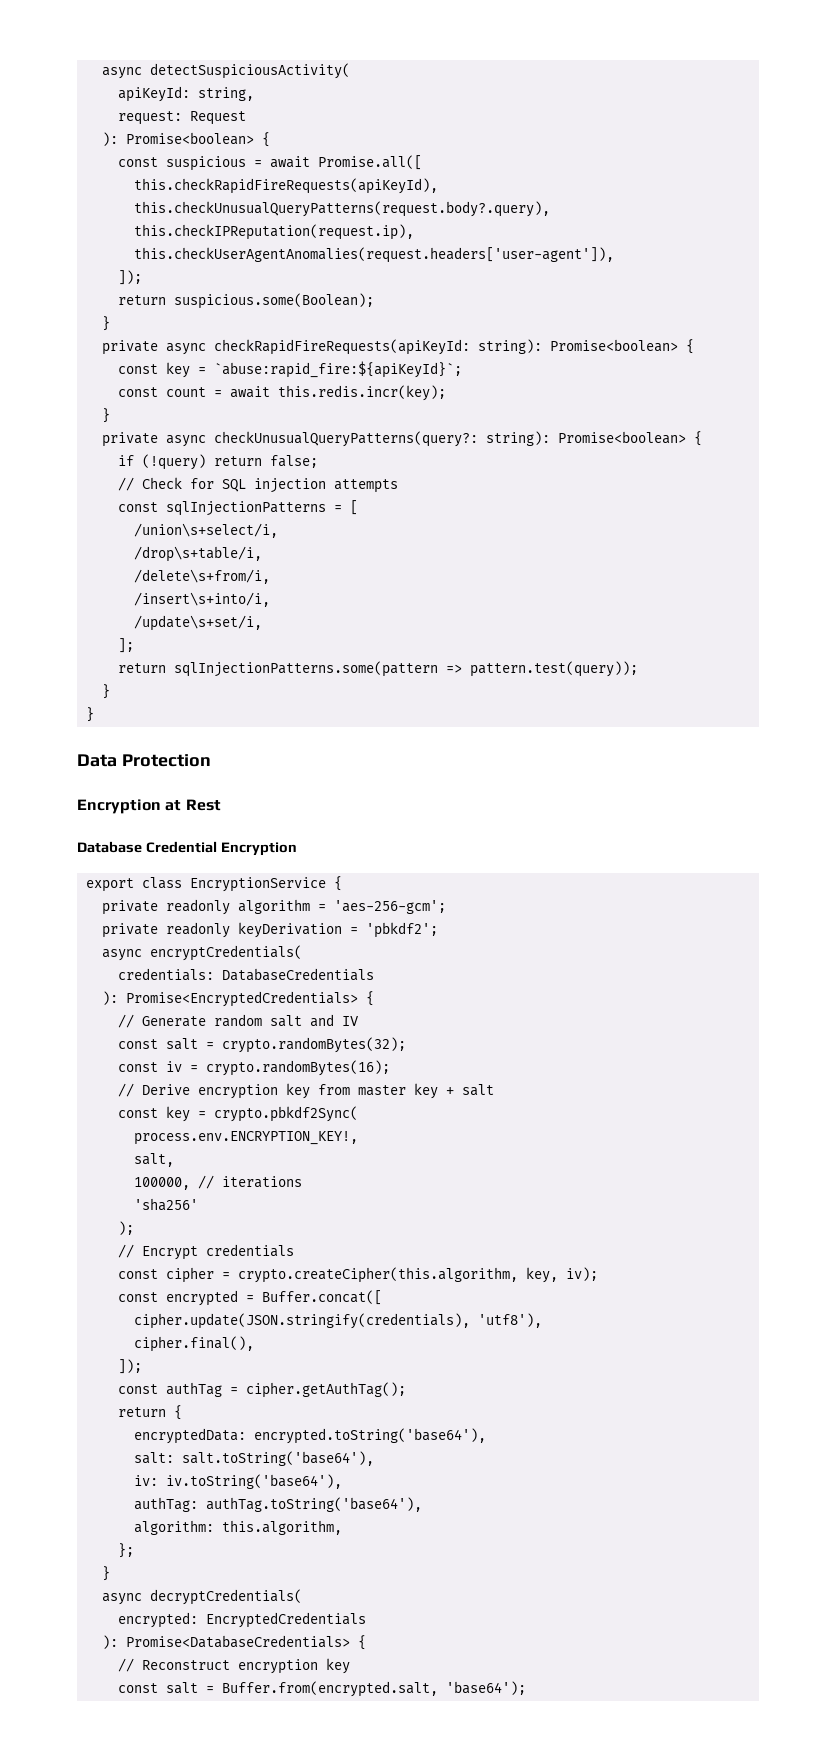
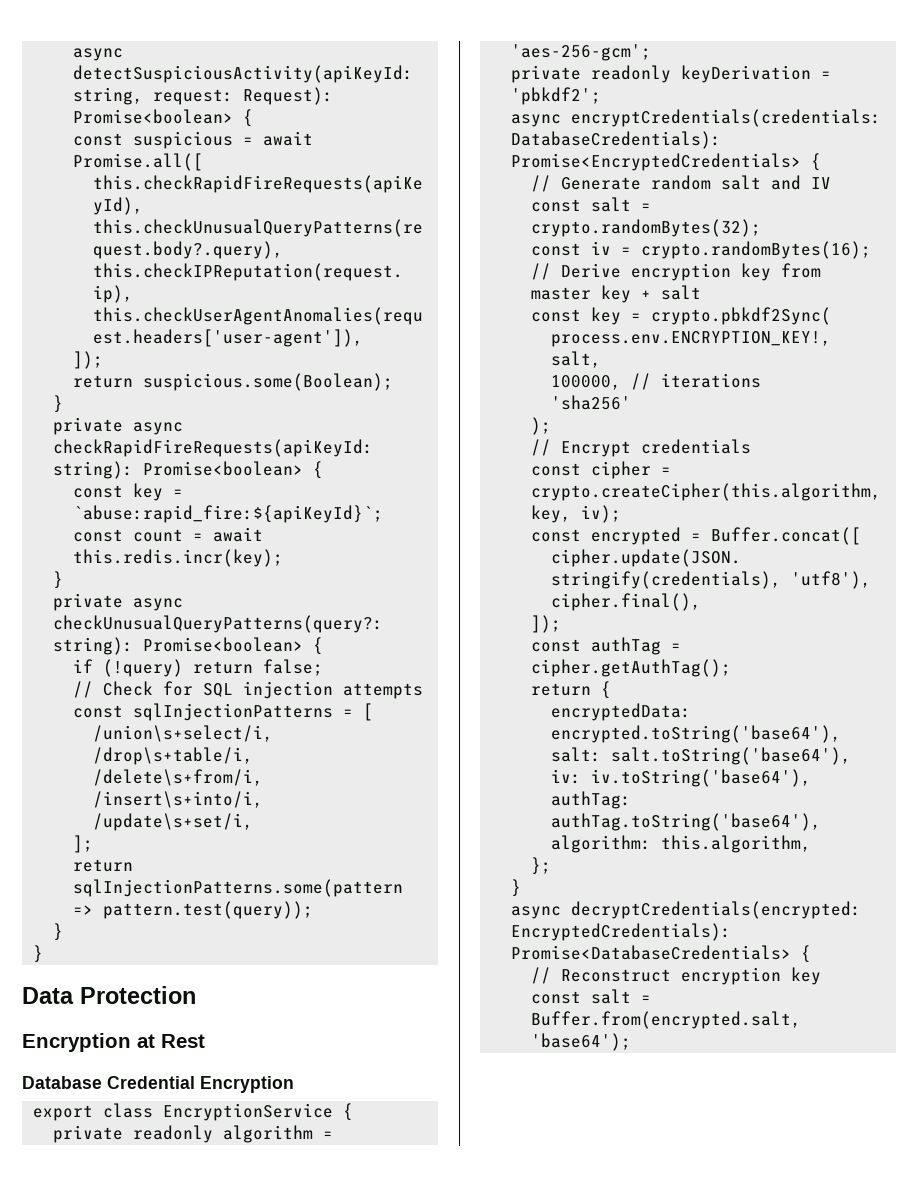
[101,63,350,79] [117,86,190,102] async detectSuspiciousActivity( // apiKeyId: -> [72,48,123,61] [72,65,413,83] async detectSuspiciousActivity(apiKeyId:
[117,111,246,125] [101,132,118,146] // request: Request // ): -> [152,87,333,105] request: Request):
[149,945,302,961] [117,968,374,981] [101,991,118,1005] encryptCredentials( // credentials: DatabaseCredentials // ): -> [570,109,881,127] [510,131,721,149] encryptCredentials(credentials: DatabaseCredentials):
[149,1589,302,1605] [117,1612,366,1628] [101,1635,118,1649] decryptCredentials( // encrypted: EncryptedCredentials // ): -> [570,901,861,919] [510,923,731,941] decryptCredentials(encrypted: EncryptedCredentials):

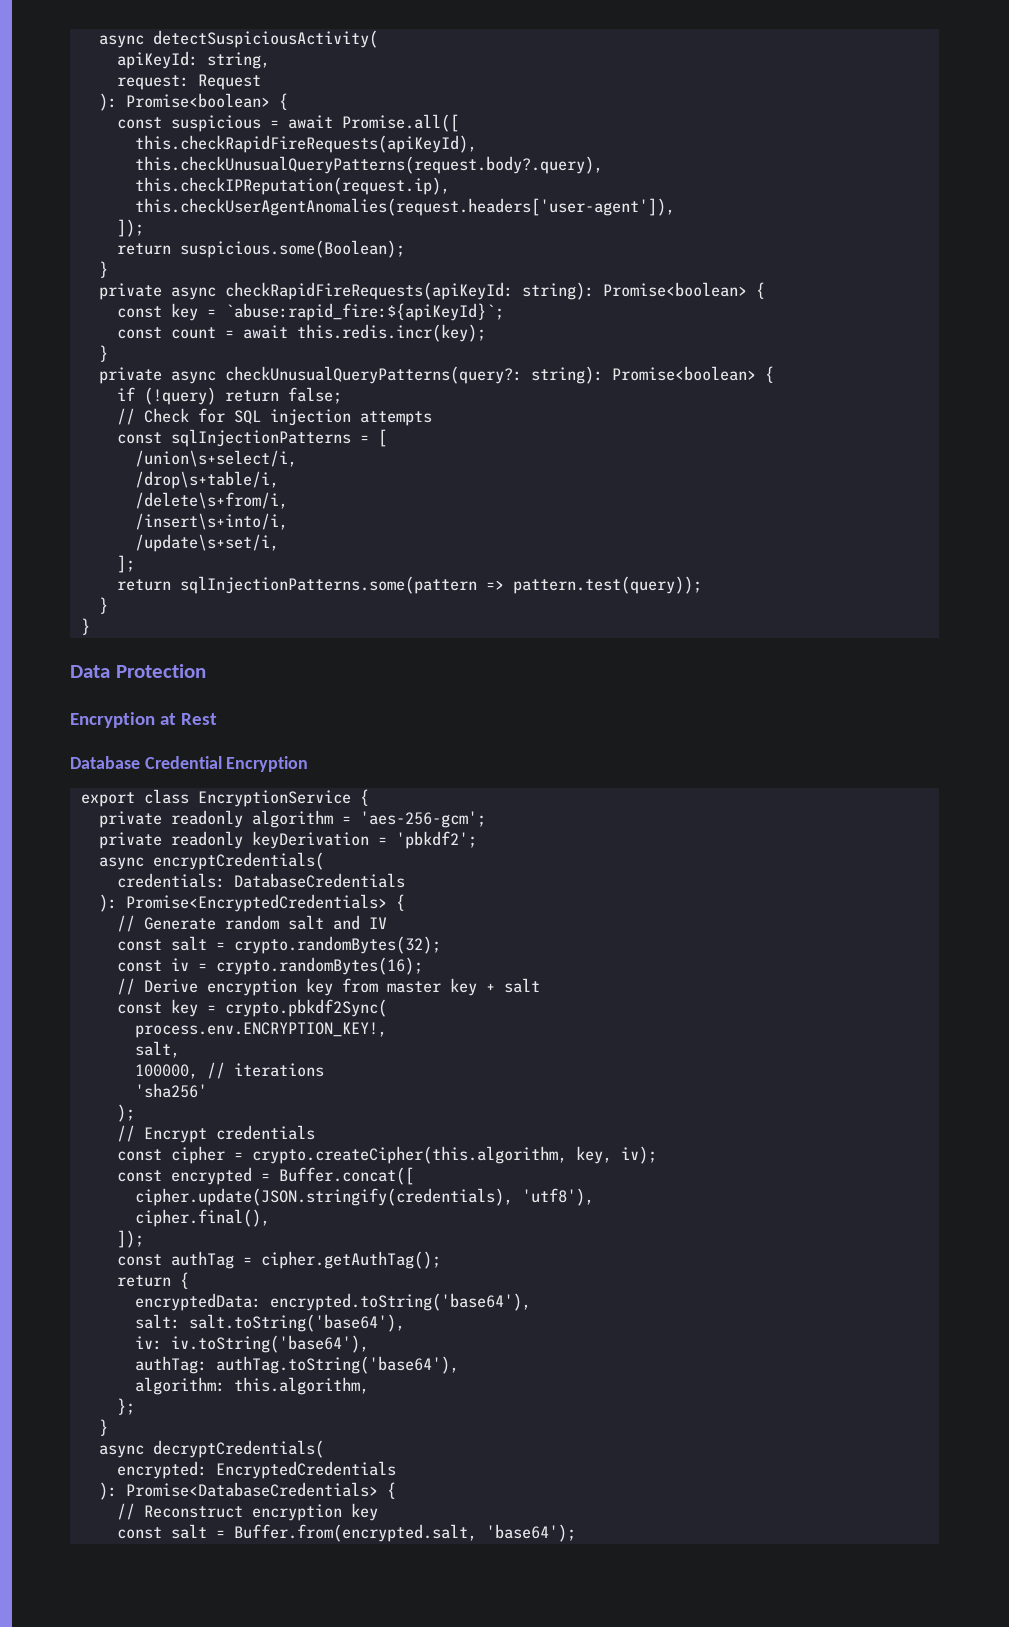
[72,48,123,61] [72,65,413,83] async detectSuspiciousActivity(apiKeyId: -> [98,30,378,48] [116,51,198,69] async detectSuspiciousActivity( // apiKeyId:
[152,87,333,105] request: Request): -> [116,74,261,90] [98,93,117,111] // request: Request // ):
[570,109,881,127] [510,131,721,149] encryptCredentials(credentials: DatabaseCredentials): -> [152,852,324,870] [116,873,405,888] [98,894,117,912] encryptCredentials( // credentials: DatabaseCredentials // ):
[570,901,861,919] [510,923,731,941] decryptCredentials(encrypted: EncryptedCredentials): -> [152,1440,324,1458] [116,1461,396,1479] [98,1482,117,1500] decryptCredentials( // encrypted: EncryptedCredentials // ):

